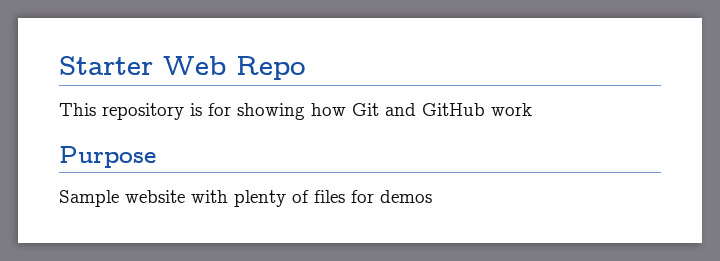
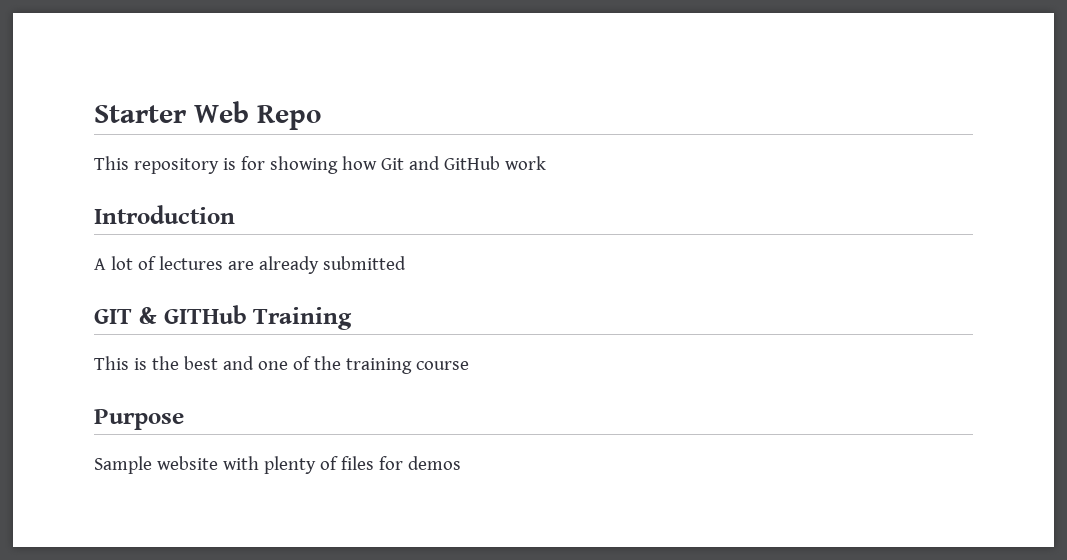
(532, 109) none -> [94,205,235,224] [94,256,406,274] [94,305,353,330] [94,356,469,374] // Introduction // A lot of lectures are already submitted // GIT & GITHub Training // This is the best and one of the training course

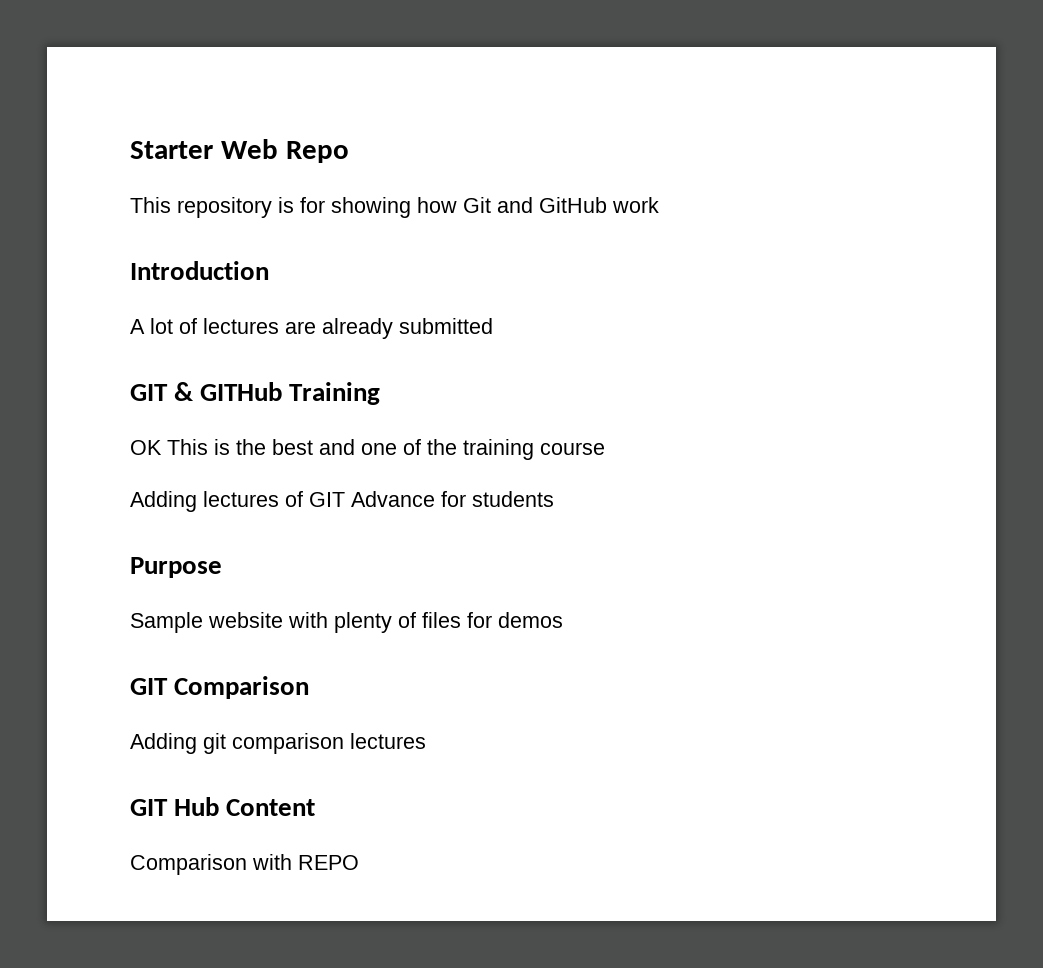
(353, 318) none -> [130,440,162,455] OK
(469, 365) none -> [130,491,554,512] // Adding lectures of GIT Advance for students
(461, 463) none -> [130,676,310,699] [130,733,426,754] [130,797,316,816] [130,854,359,875] // GIT Comparison // Adding git comparison lectures // GIT Hub Content // Comparison with REPO

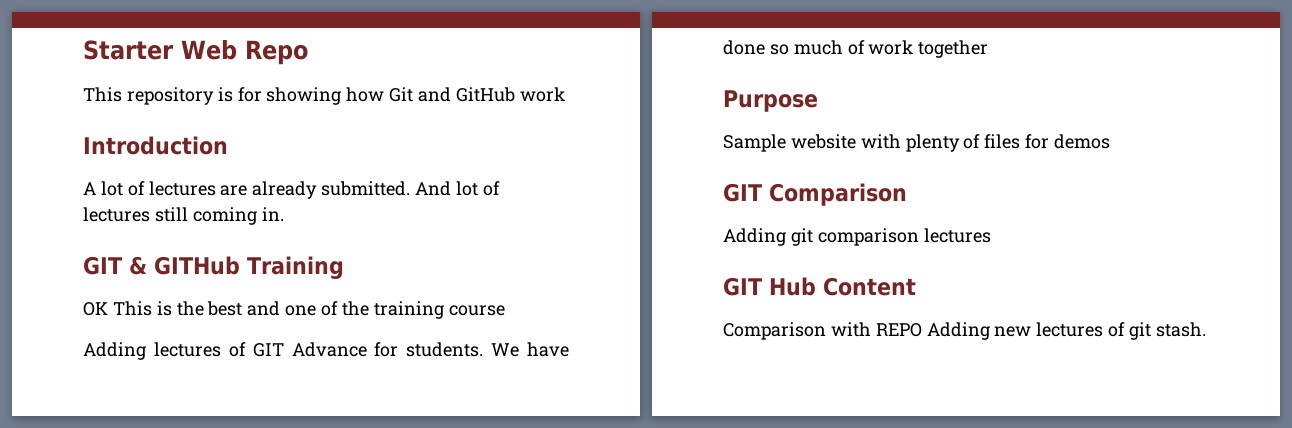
[399,318,493,334] submitted -> [321,181,500,196] [83,207,284,225] submitted. And lot of lectures still coming in.
[472,491,554,507] students -> [406,342,569,357] [723,40,989,58] students. We have done so much of work together
(359, 862) none -> [926,322,1206,340] Adding new lectures of git stash.

